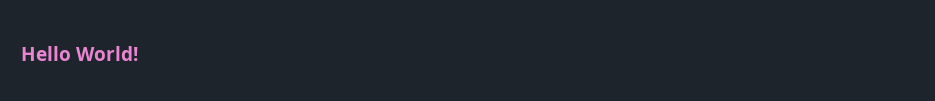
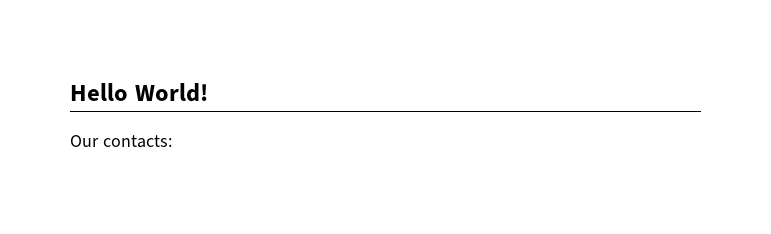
(139, 53) none -> [70,135,172,148] // Our contacts:

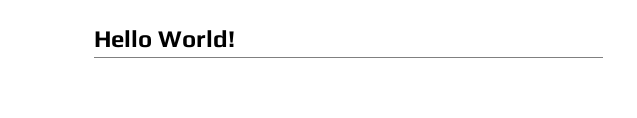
[70,135,172,148] // Our contacts: -> (236, 39) none

